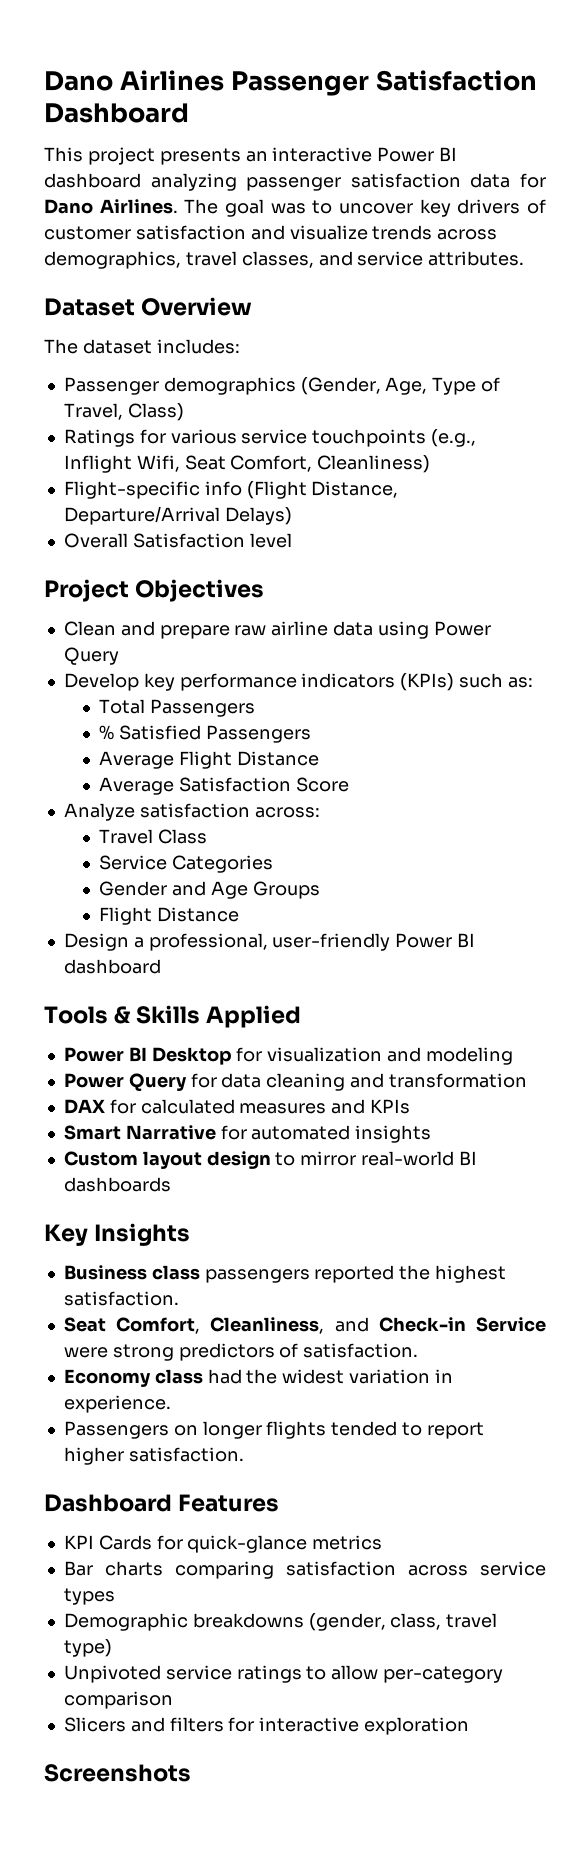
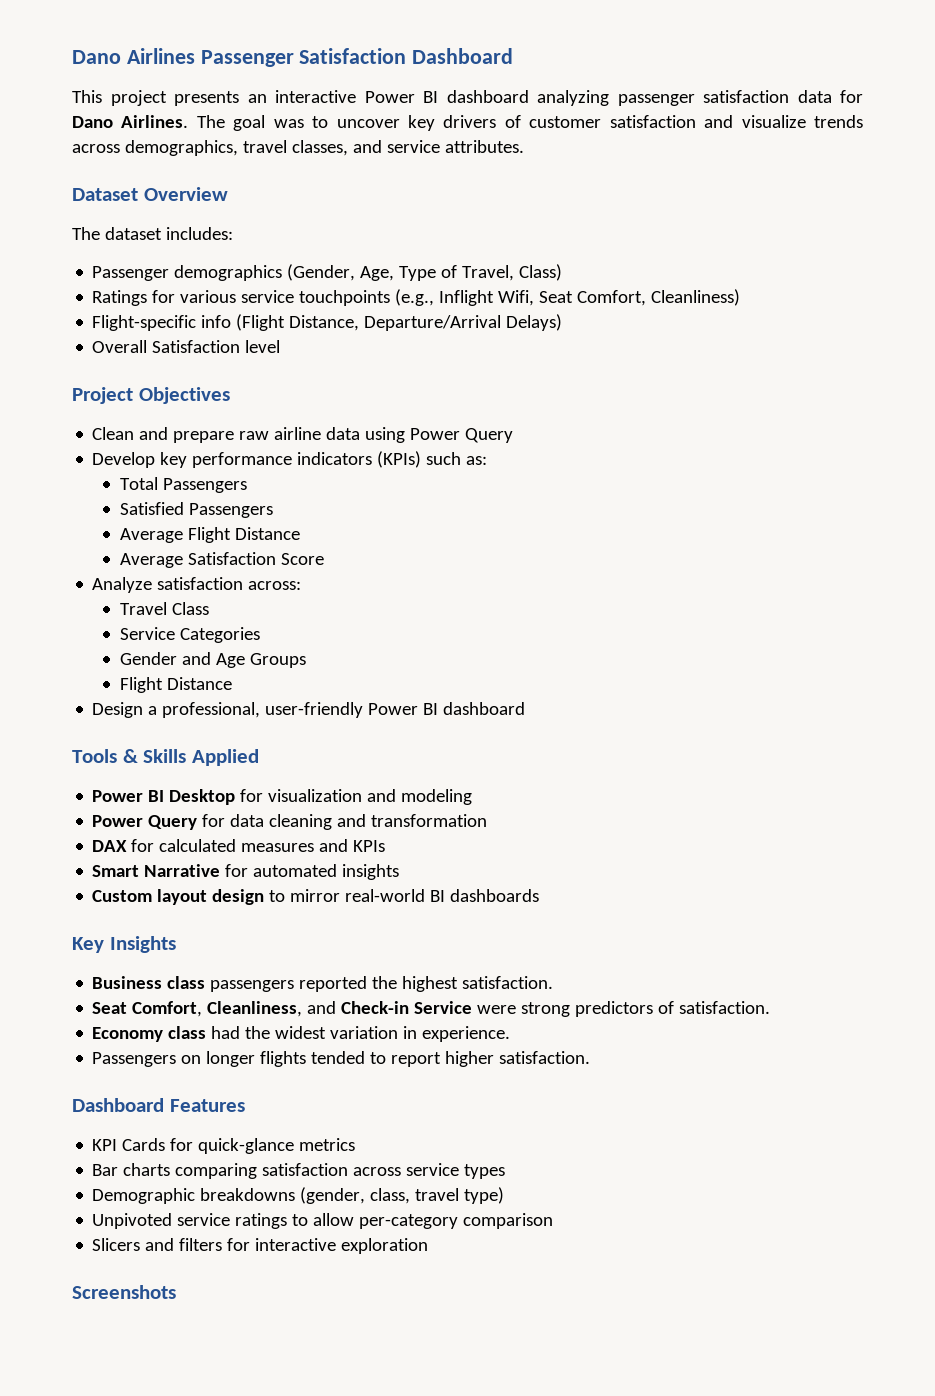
[98,725,114,740] % -> (248, 485) none

